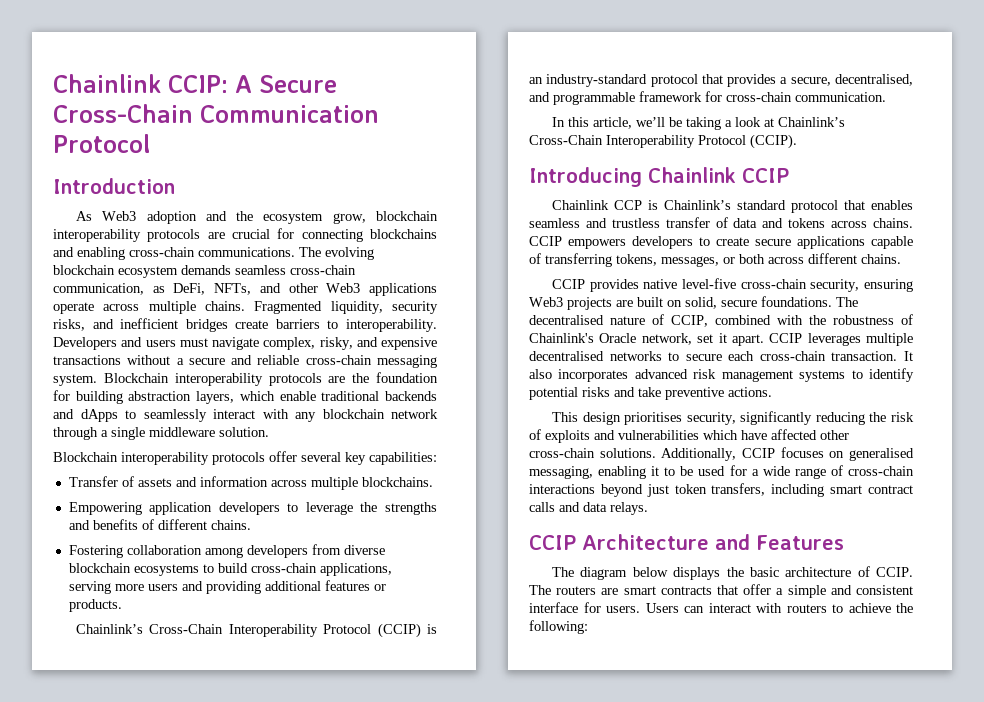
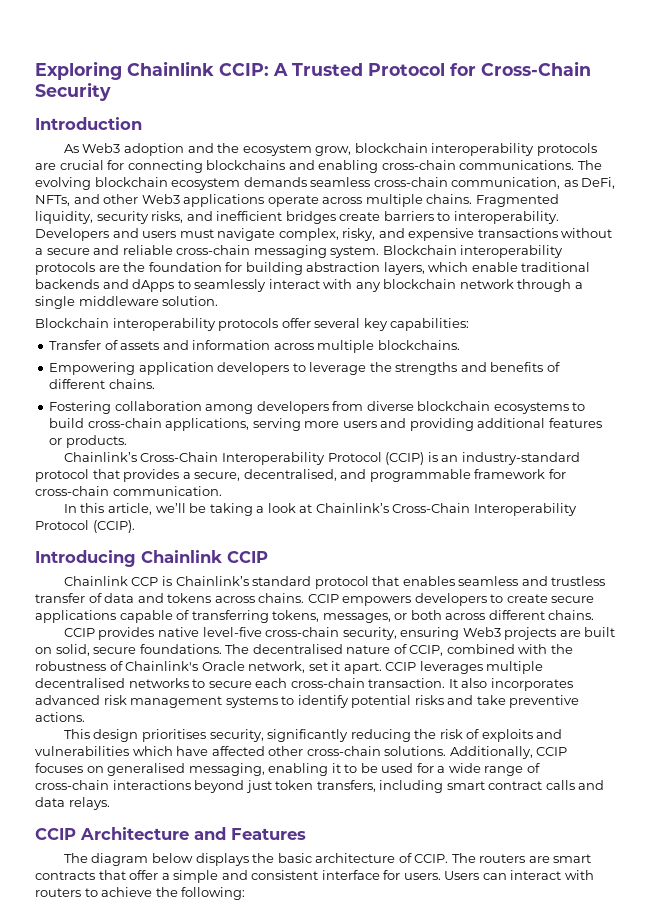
(53, 83) none -> [35,61,122,80] Exploring
[259,75,337,93] [53,104,379,123] [53,134,150,153] Secure Cross-Chain Communication Protocol -> [292,61,591,76] [35,82,111,101] Trusted Protocol for Cross-Chain Security

